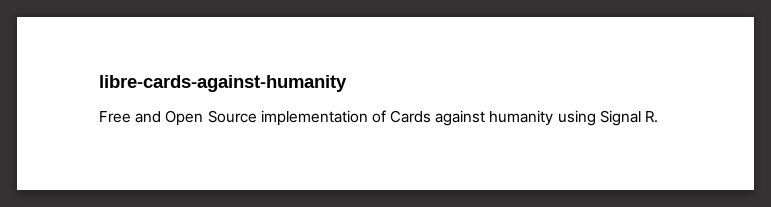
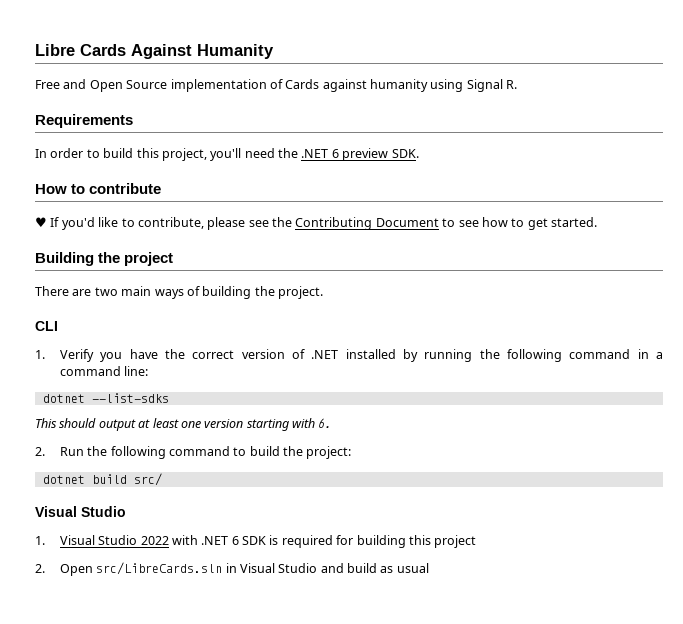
[99,75,347,92] libre-cards-against-humanity -> [35,44,274,59] Libre Cards Against Humanity
(659, 117) none -> [35,114,133,128] [35,148,419,161] [35,183,162,194] [35,217,597,230] [35,252,174,266] [35,286,323,299] [35,321,58,331] [35,349,664,362] [59,366,149,376] [42,393,169,403] [35,418,333,431] [35,446,352,459] [42,473,162,486] [35,506,126,517] [35,535,477,548] [35,562,429,576] // Requirements // In order to build this project, you'll need the .NET 6 preview SDK. // How to contribute // ♥ If you'd like to contribute, please see the Contributing Document to see how to get started. // Building the project // There are two main ways of building the project. // CLI // 1. Verify you have the correct version of .NET installed by running the following command in a command line: // dotnet --list-sdks // This should output at least one version starting with 6. // 2. Run the following command to build the project: // dotnet build src/ // Visual Studio // 1. Visual Studio 2022 with .NET 6 SDK is required for building this project // 2. Open src/LibreCards.sln in Visual Studio and build as usual

